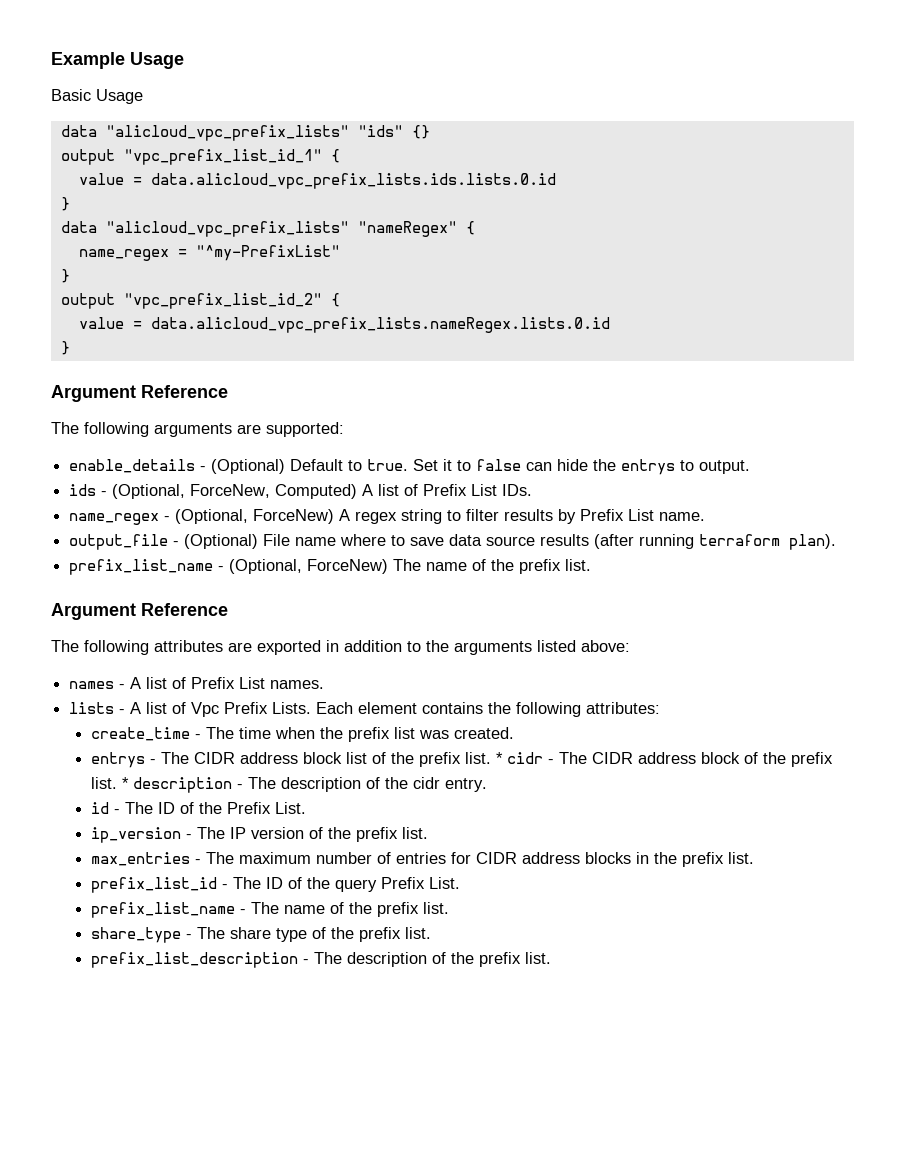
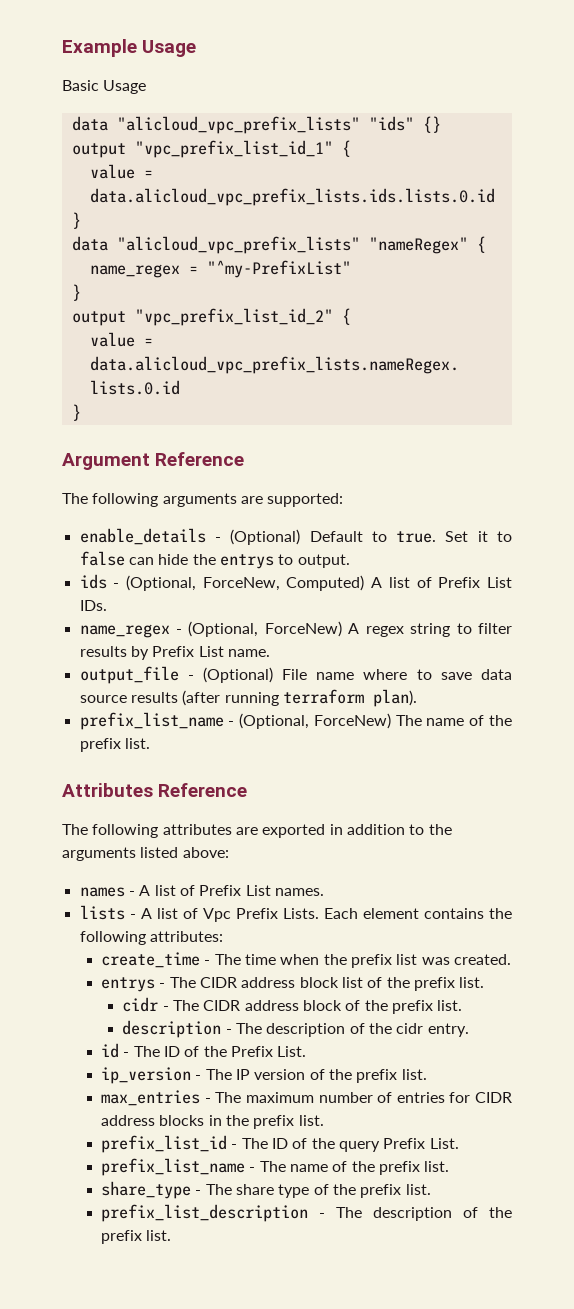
[51,603,136,620] Argument -> [62,783,153,797] Attributes
[496,752,504,764] * -> (485, 982) //
[122,777,130,789] * -> (463, 1005) //

